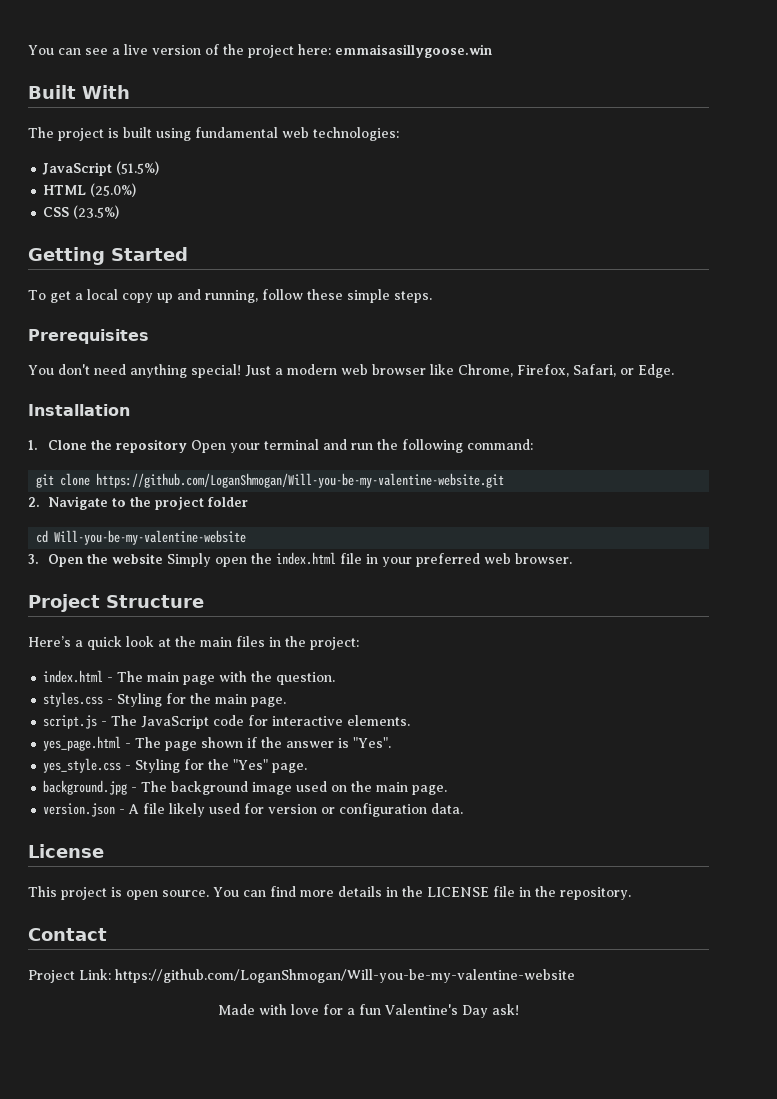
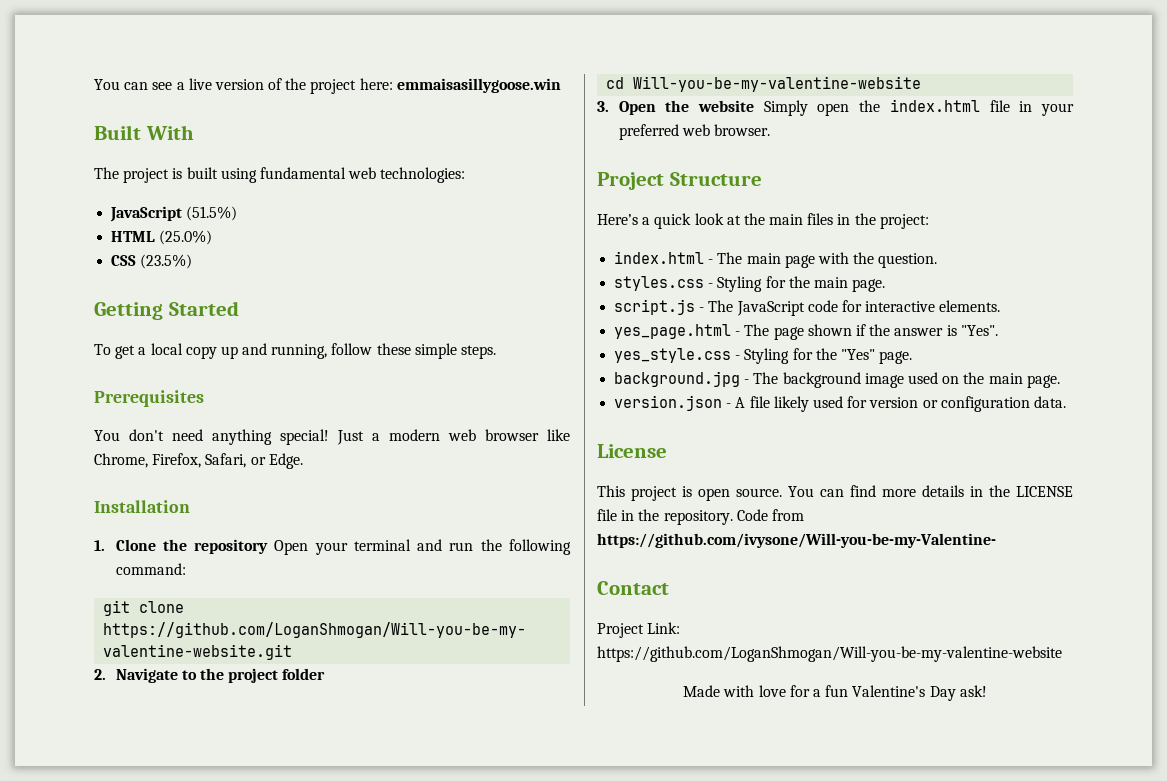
(631, 893) none -> [736,509,804,521] [597,533,996,548] Code from https://github.com/ivysone/Will-you-be-my-Valentine-

